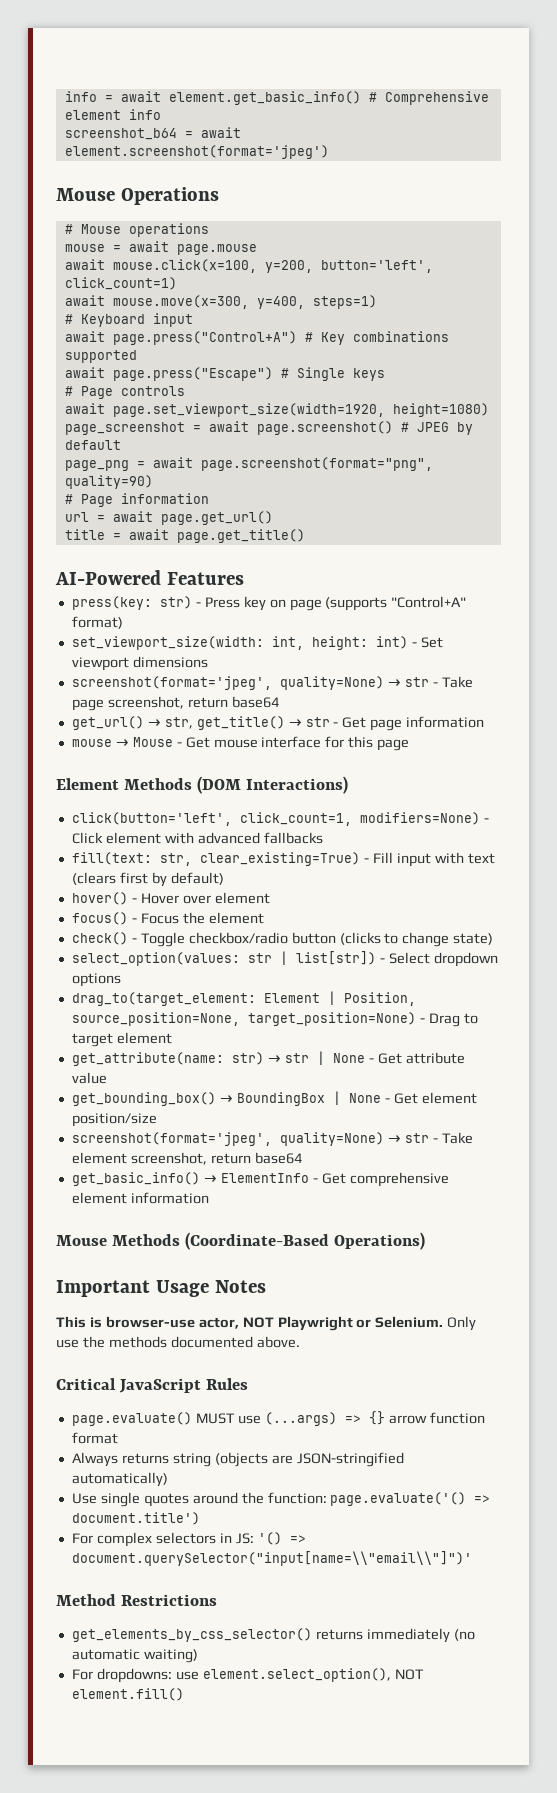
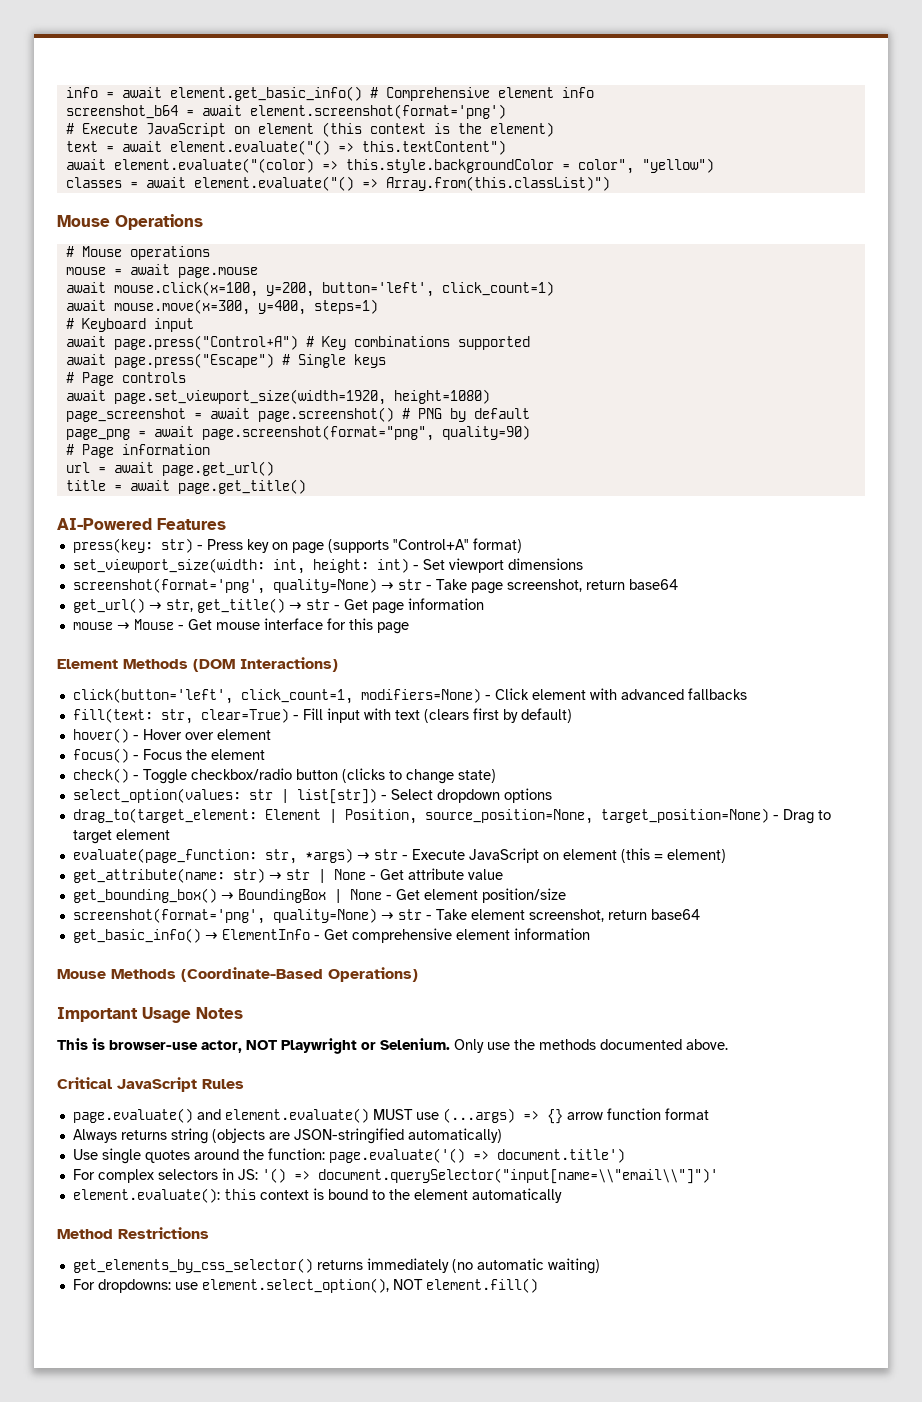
[64,145,329,159] element.screenshot(format='jpeg') -> [249,104,506,119] [65,122,554,137] [65,140,506,155] [65,158,714,174] [65,176,610,191] element.screenshot(format='png') // # Execute JavaScript on element (this context is the element) // text = await element.evaluate("() => this.textContent") // await element.evaluate("(color) => this.style.backgroundColor = color", "yellow") // classes = await element.evaluate("() => Array.from(this.classList)")
[416,422,449,432] JPEG -> [417,408,442,419] PNG
[71,676,272,690] screenshot(format='jpeg', -> [72,578,265,594] screenshot(format='png',
[199,852,360,866] clear_existing=True) -> [200,708,289,723] clear=True)
(172, 1038) none -> [72,848,726,864] // evaluate(page_function: str, *args) → str - Execute JavaScript on element (this = element)
[71,1132,272,1146] screenshot(format='jpeg', -> [72,908,265,924] screenshot(format='png',
(192, 1419) none -> [196,1108,369,1123] and element.evaluate()
(472, 1558) none -> [72,1188,562,1203] // element.evaluate(): this context is bound to the element automatically

